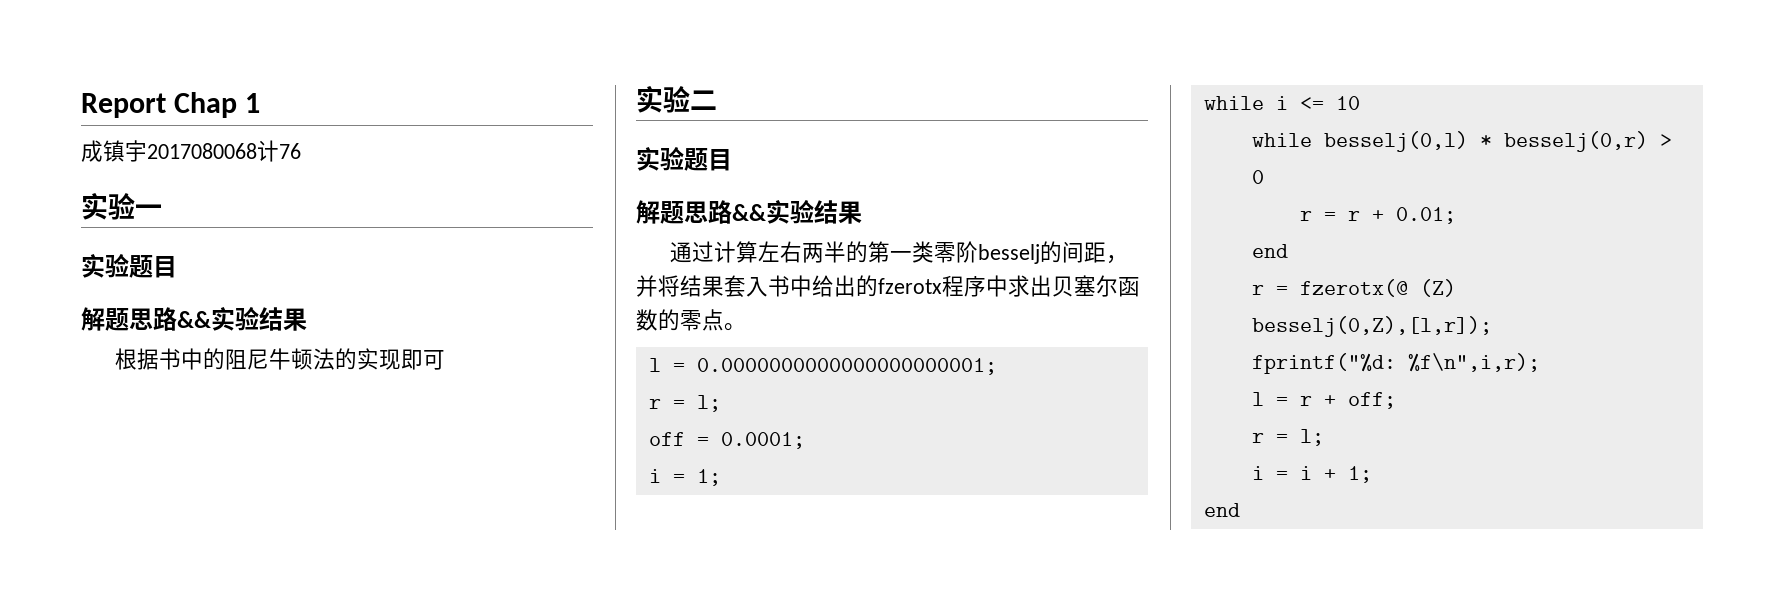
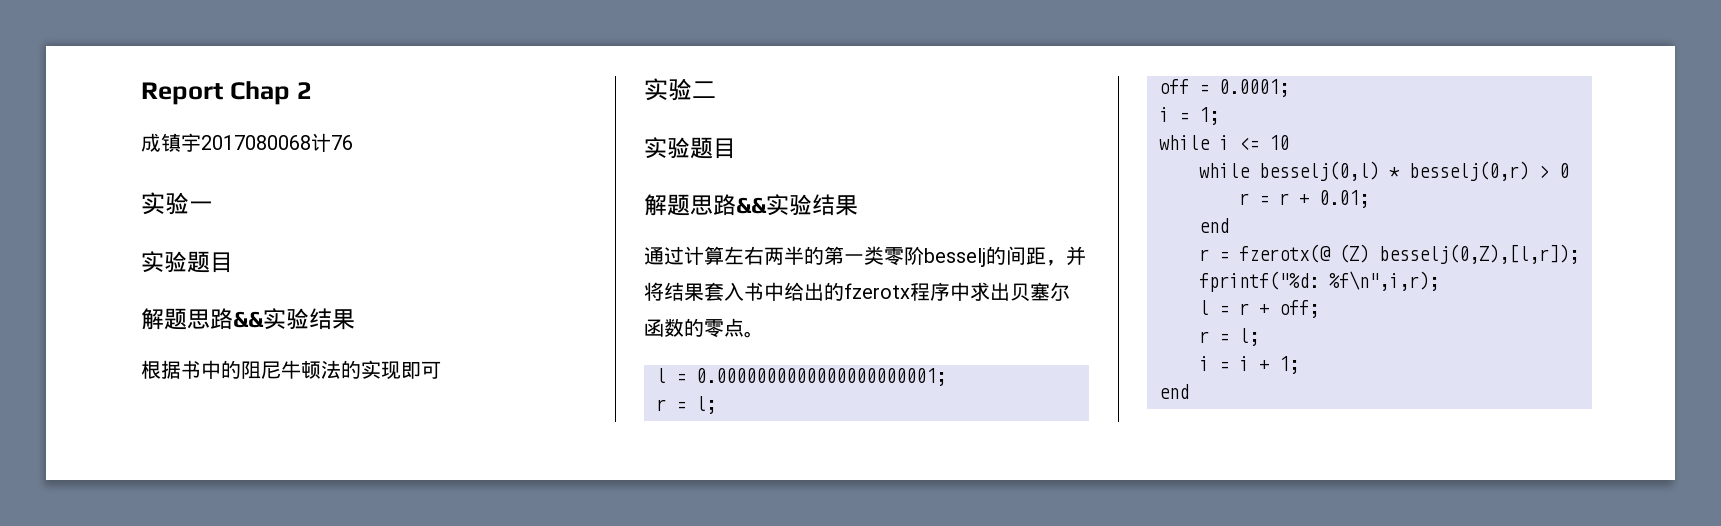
[245,93,261,113] 1 -> [296,82,312,99] 2

